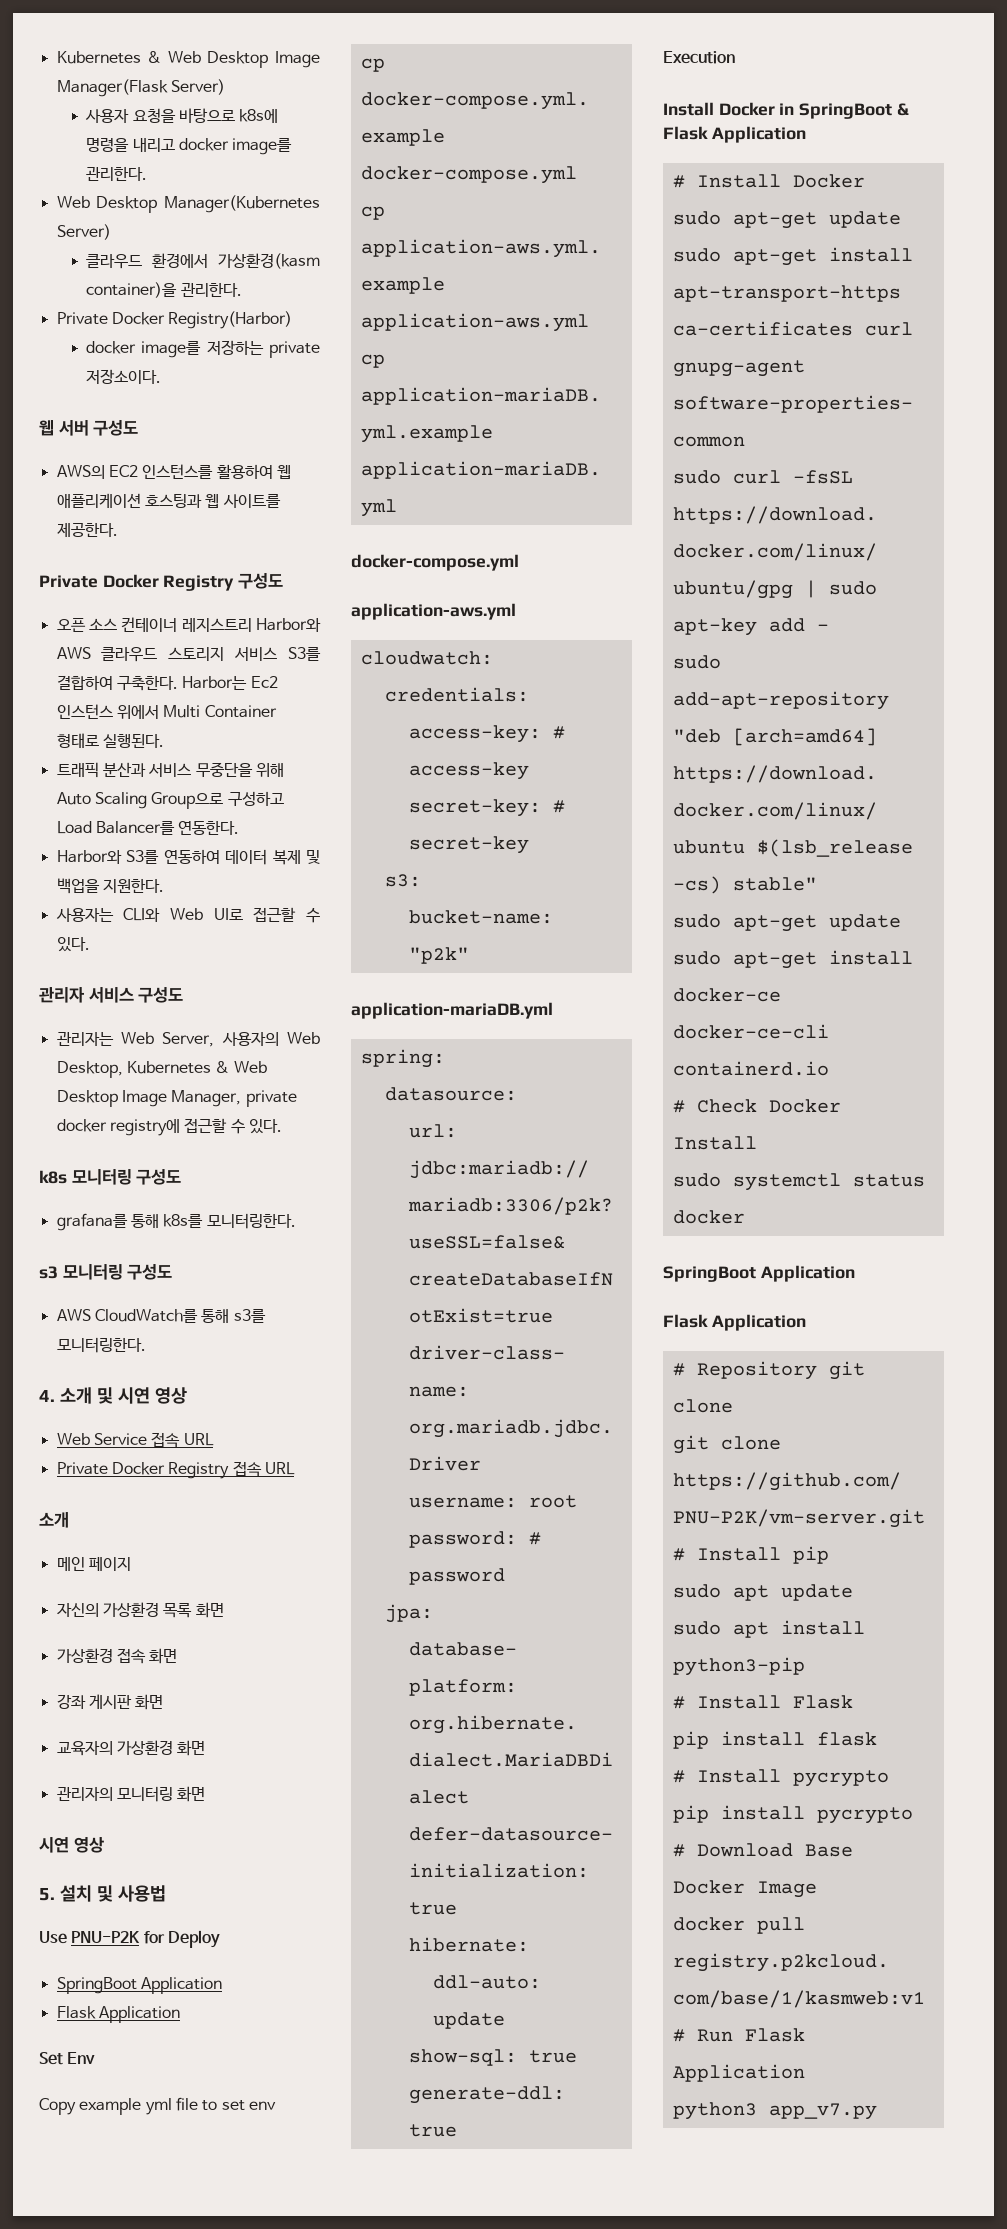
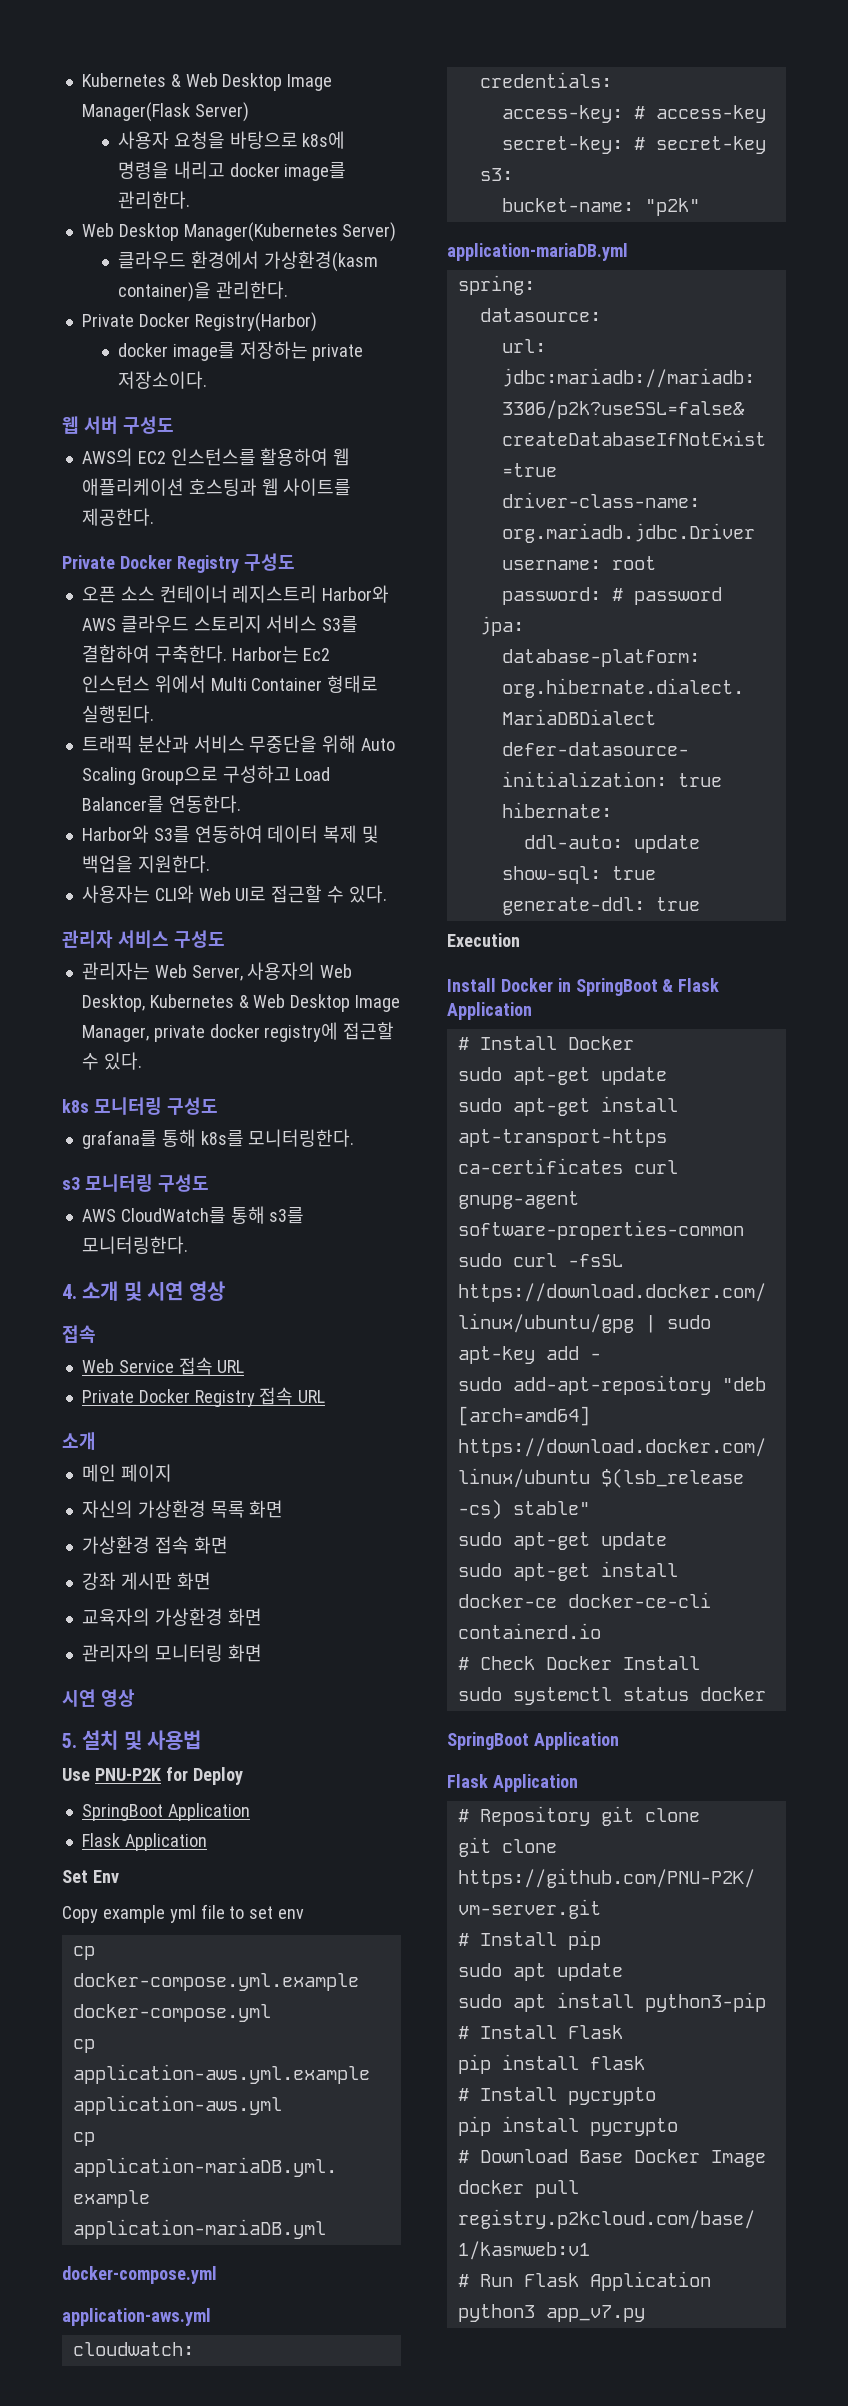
(187, 1395) none -> [62,1325,96,1343] // 접속

